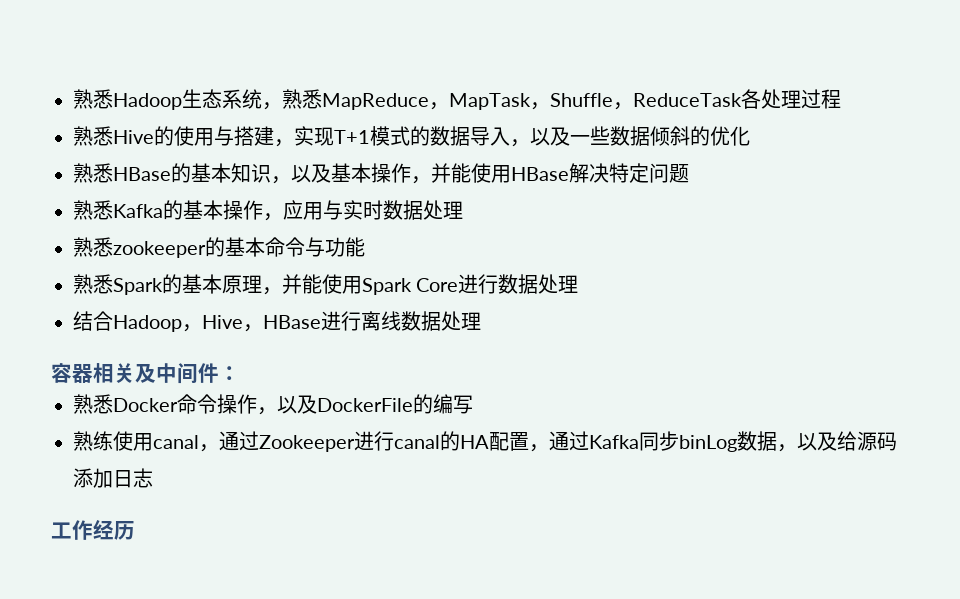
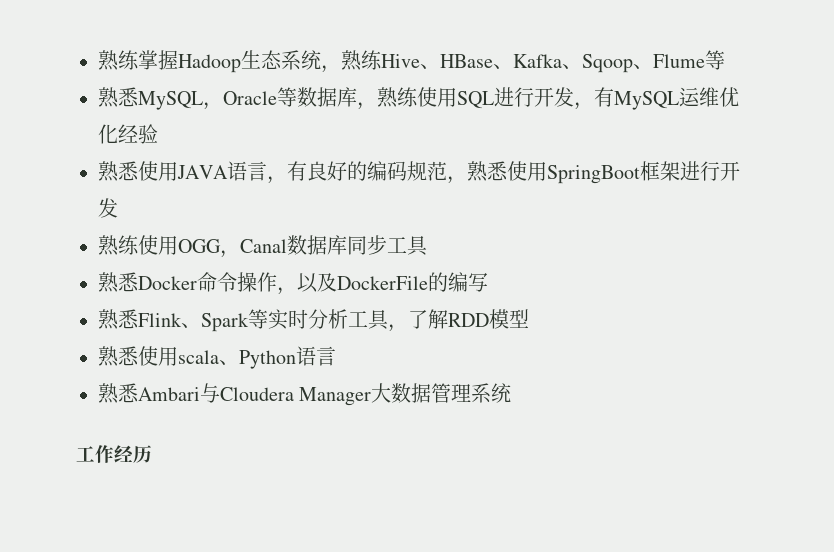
[73,89,113,109] 熟悉 -> [98,50,178,71] 熟练掌握
[302,89,841,110] [73,126,710,147] 悉MapReduce，MapTask，Shuffle，ReduceTask各处理过程 // 熟悉Hive的使用与搭建，实现T+1模式的数据导入，以及一些数据倾斜的 -> [361,50,725,73] [98,87,719,110] 练Hive、HBase、Kafka、Sqoop、Flume等 // 熟悉MySQL，Oracle等数据库，熟练使用SQL进行开发，有MySQL运维
[73,163,689,184] [73,200,463,221] [73,237,365,258] [73,274,579,295] [73,311,481,332] [51,363,240,384] // 熟悉HBase的基本知识，以及基本操作，并能使用HBase解决特定问题 // 熟悉Kafka的基本操作，应用与实时数据处理 // 熟悉zookeeper的基本命令与功能 // 熟悉Spark的基本原理，并能使用Spark Core进行数据处理 // 结合Hadoop，Hive，HBase进行离线数据处理 // 容器相关及中间件： -> [118,124,158,144] [98,161,740,184] [98,198,118,218] [98,235,428,258] 经验 // 熟悉使用JAVA语言，有良好的编码规范，熟悉使用SpringBoot框架进行开发 // 熟练使用OGG，Canal数据库同步工具
[93,431,897,452] [73,468,153,488] 练使用canal，通过Zookeeper进行canal的HA配置，通过Kafka同步binLog数据，以及给源码添加日志 -> [118,309,529,332] [98,346,336,369] [98,383,512,406] 悉Flink、Spark等实时分析工具，了解RDD模型 // 熟悉使用scala、Python语言 // 熟悉Ambari与Cloudera Manager大数据管理系统

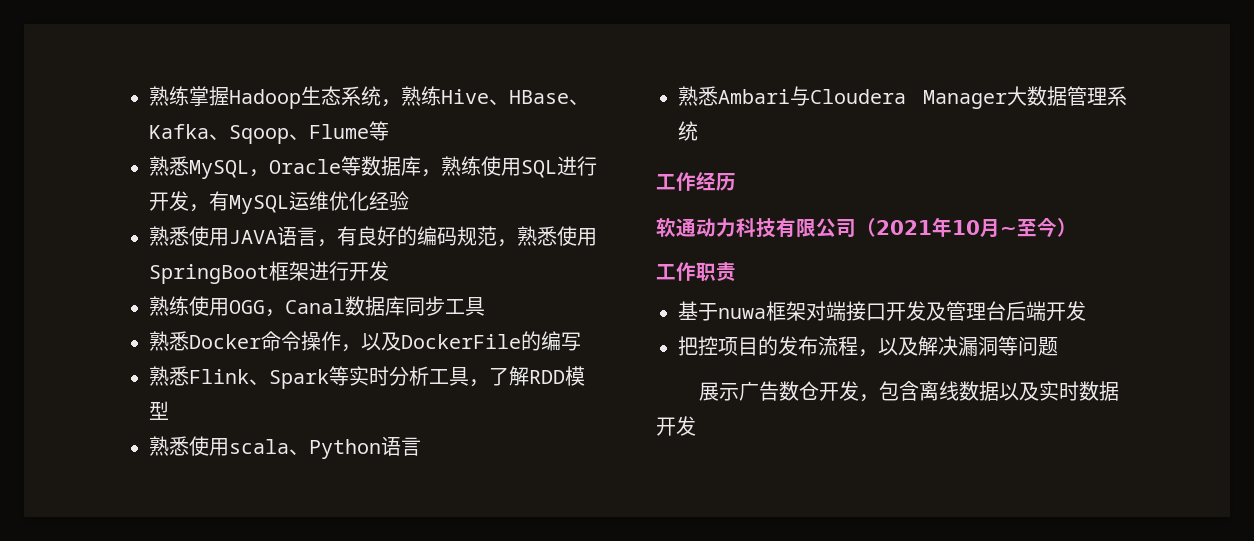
(152, 454) none -> [656,217,1077,238] [656,262,736,282] [678,301,1086,321] [678,336,1058,357] [699,381,1120,402] [656,416,696,436] // 软通动力科技有限公司（2021年10月~至今） // 工作职责 // 基于nuwa框架对端接口开发及管理台后端开发 // 把控项目的发布流程，以及解决漏洞等问题 // 展示广告数仓开发，包含离线数据以及实时数据开发

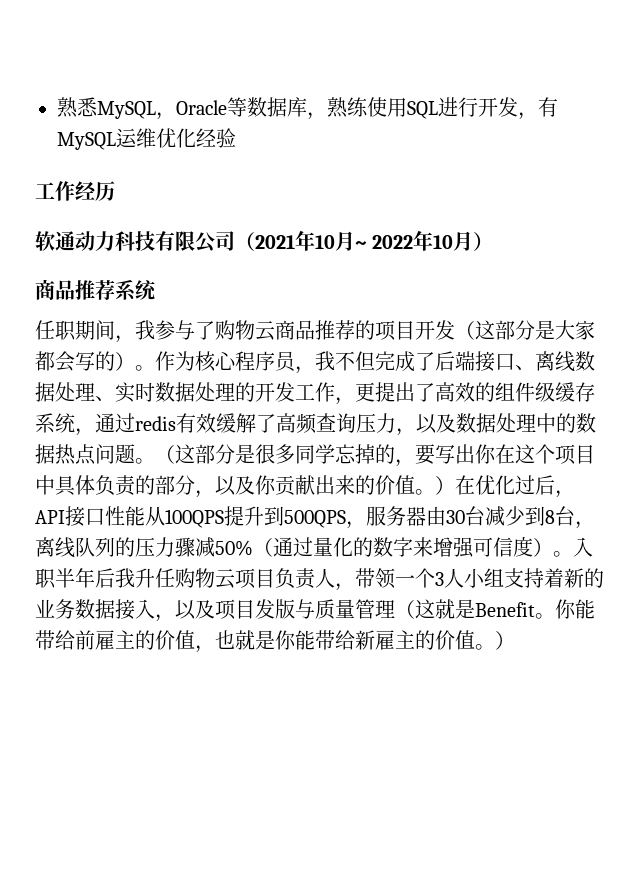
[149,86,589,109] [149,121,389,144] [149,156,169,176] 熟练掌握Hadoop生态系统，熟练Hive、HBase、Kafka、Sqoop、Flume等 // 熟 -> [57,97,78,118] 熟
[149,226,597,247] [149,261,389,284] [149,296,485,317] [149,331,581,352] [149,366,585,389] [149,401,169,420] [149,436,421,459] [678,86,1127,109] [678,121,698,141] // 熟悉使用JAVA语言，有良好的编码规范，熟悉使用SpringBoot框架进行开发 // 熟练使用OGG，Canal数据库同步工具 // 熟悉Docker命令操作，以及DockerFile的编写 // 熟悉Flink、Spark等实时分析工具，了解RDD模型 // 熟悉使用scala、Python语言 // 熟悉Ambari与Cloudera Manager大数据管理系统 -> (236, 138) none
[1017,218,1077,237] [656,262,736,282] [678,301,1086,321] [678,336,1058,357] [699,381,920,402] 至今） // 工作职责 // 基于nuwa框架对端接口开发及管理台后端开发 // 把控项目的发布流程，以及解决漏洞等问题 // 展示广告数仓开发，包含 -> [372,230,494,251] [35,279,156,301] [35,320,595,343] [35,351,535,374] 2022年10月） // 商品推荐系统 // 任职期间，我参与了购物云商品推荐的项目开发（这部分是大家都会写的）。作为核心程序员，我不但完成了后端接口、
[999,382,1040,401] 以及 -> [55,382,115,402] 处理、
[656,416,696,436] 开发 -> [195,382,595,405] [35,413,596,436] [35,444,595,467] [35,475,575,498] [35,506,595,529] [35,536,593,558] [35,568,604,591] [35,599,595,622] [35,630,515,653] 处理的开发工作，更提出了高效的组件级缓存系统，通过redis有效缓解了高频查询压力，以及数据处理中的数据热点问题。（这部分是很多同学忘掉的，要写出你在这个项目中具体负责的部分，以及你贡献出来的价值。）在优化过后，API接口性能从100QPS提升到500QPS，服务器由30台减少到8台，离线队列的压力骤减50%（通过量化的数字来增强可信度）。入职半年后我升任购物云项目负责人，带领一个3人小组支持着新的业务数据接入，以及项目发版与质量管理（这就是Benefit。你能带给前雇主的价值，也就是你能带给新雇主的价值。）

